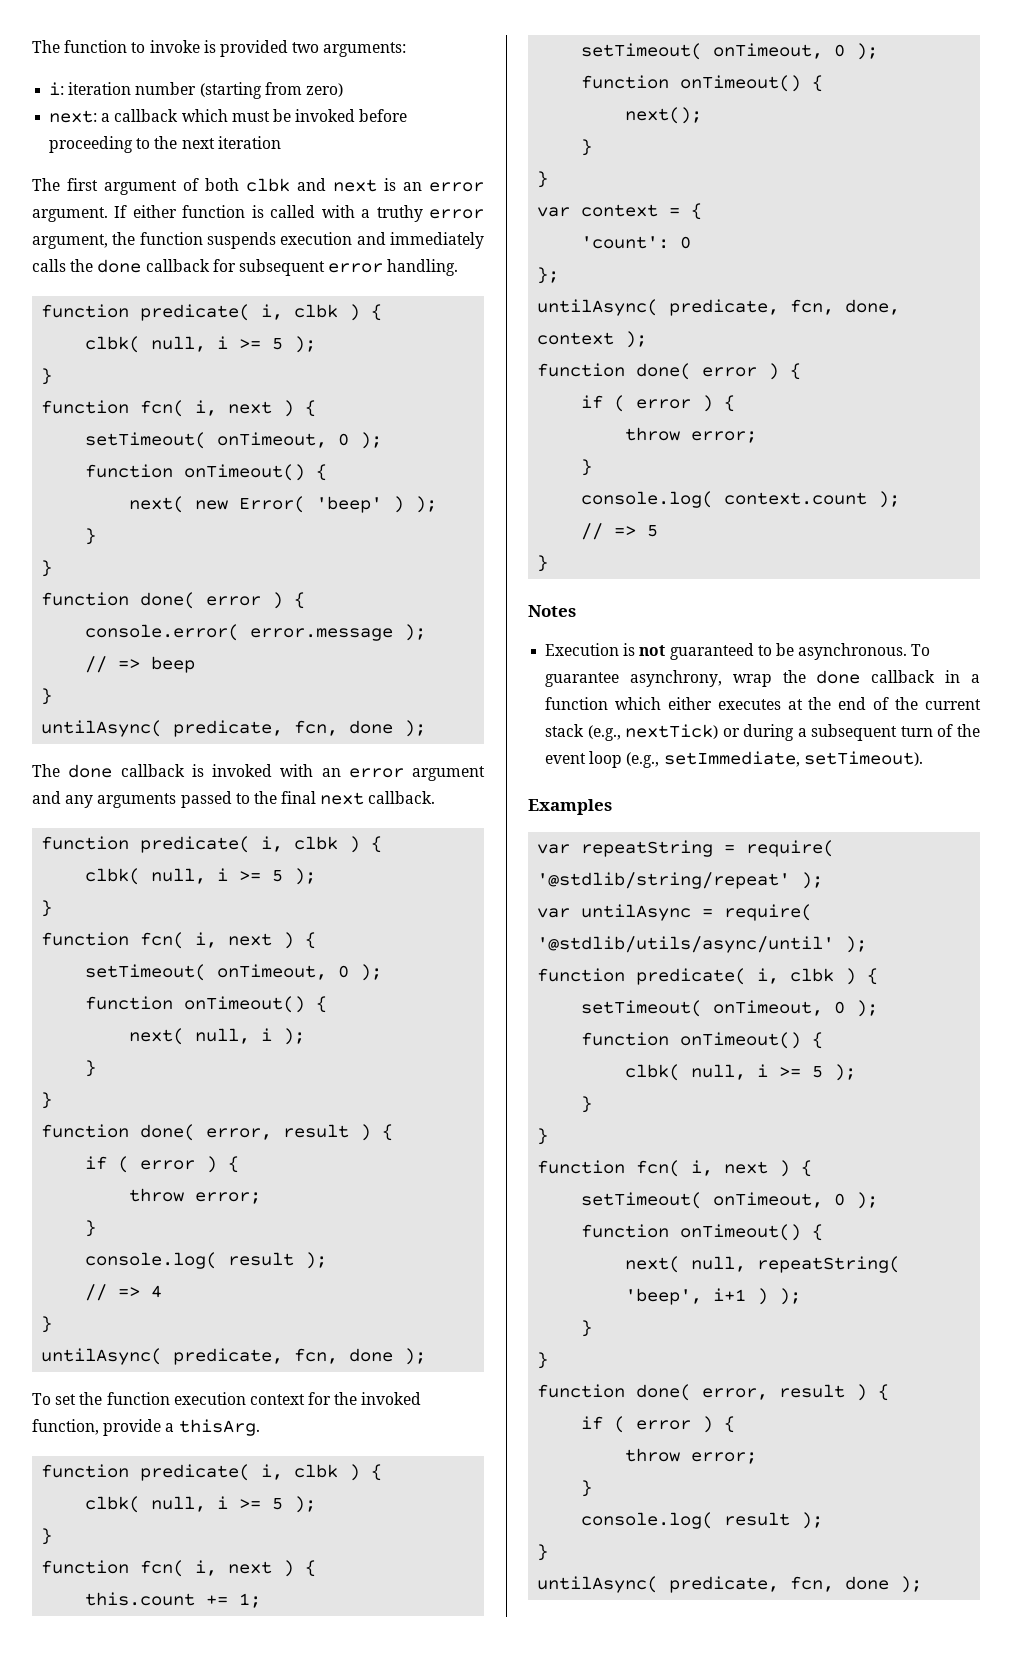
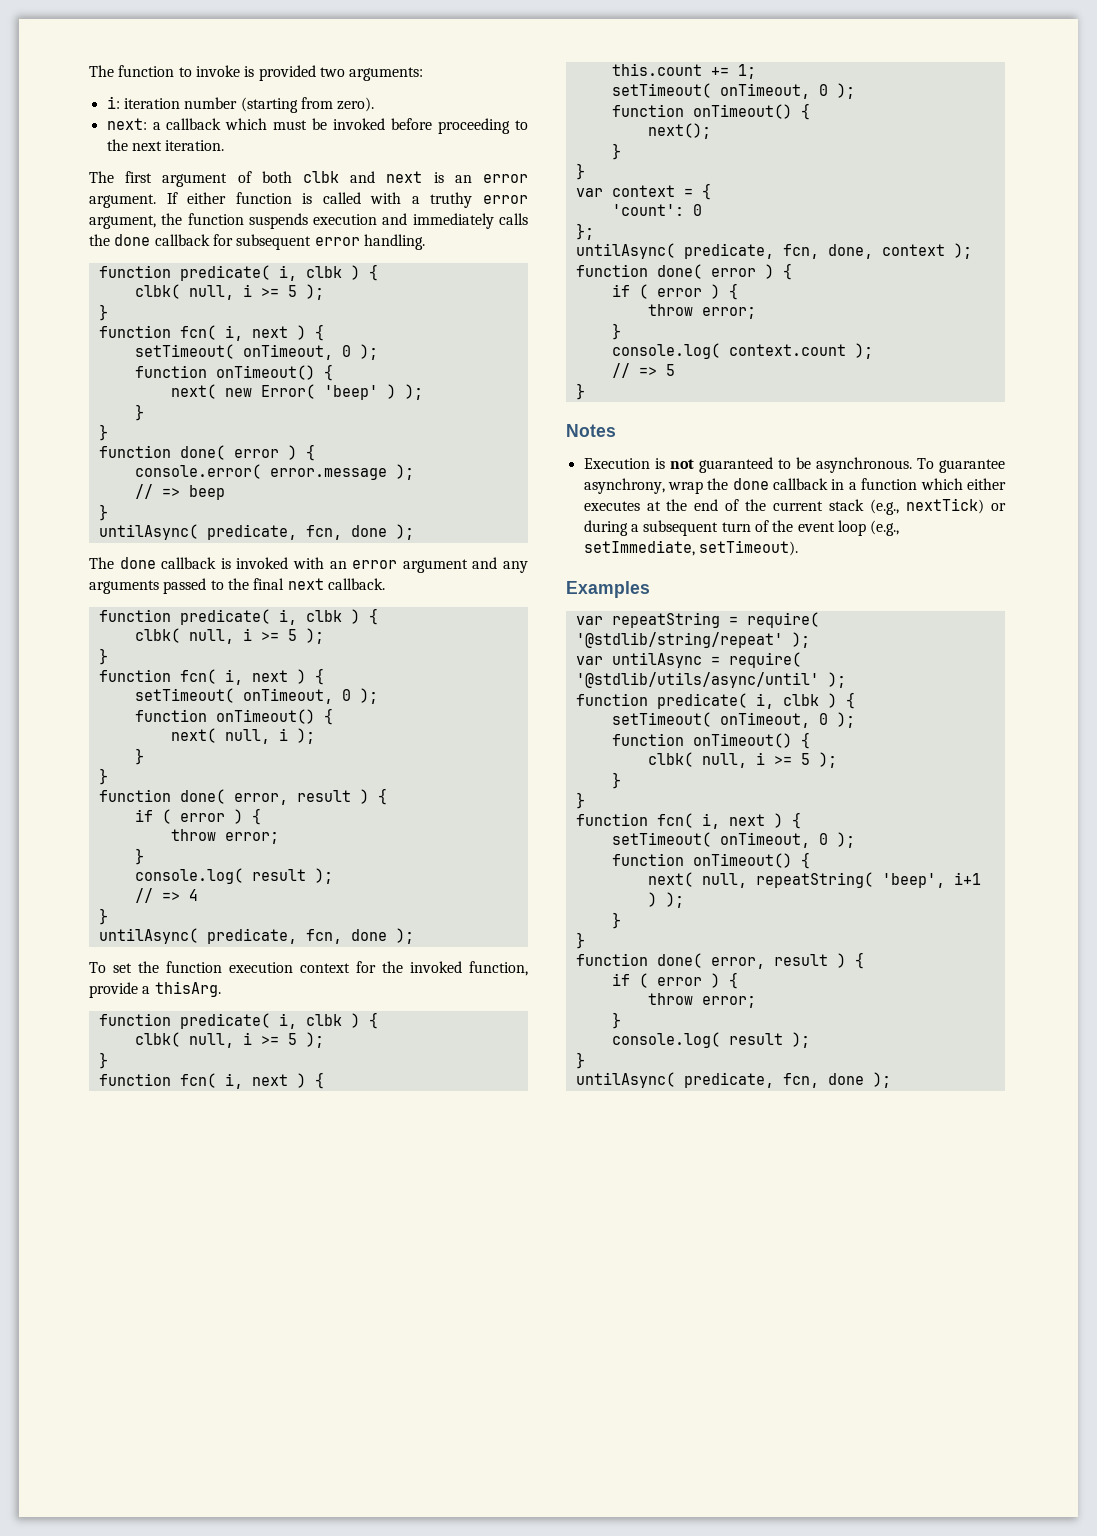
[305,83,343,97] zero) -> [337,97,375,112] zero).
[217,136,281,149] iteration -> [165,140,225,151] iteration.

